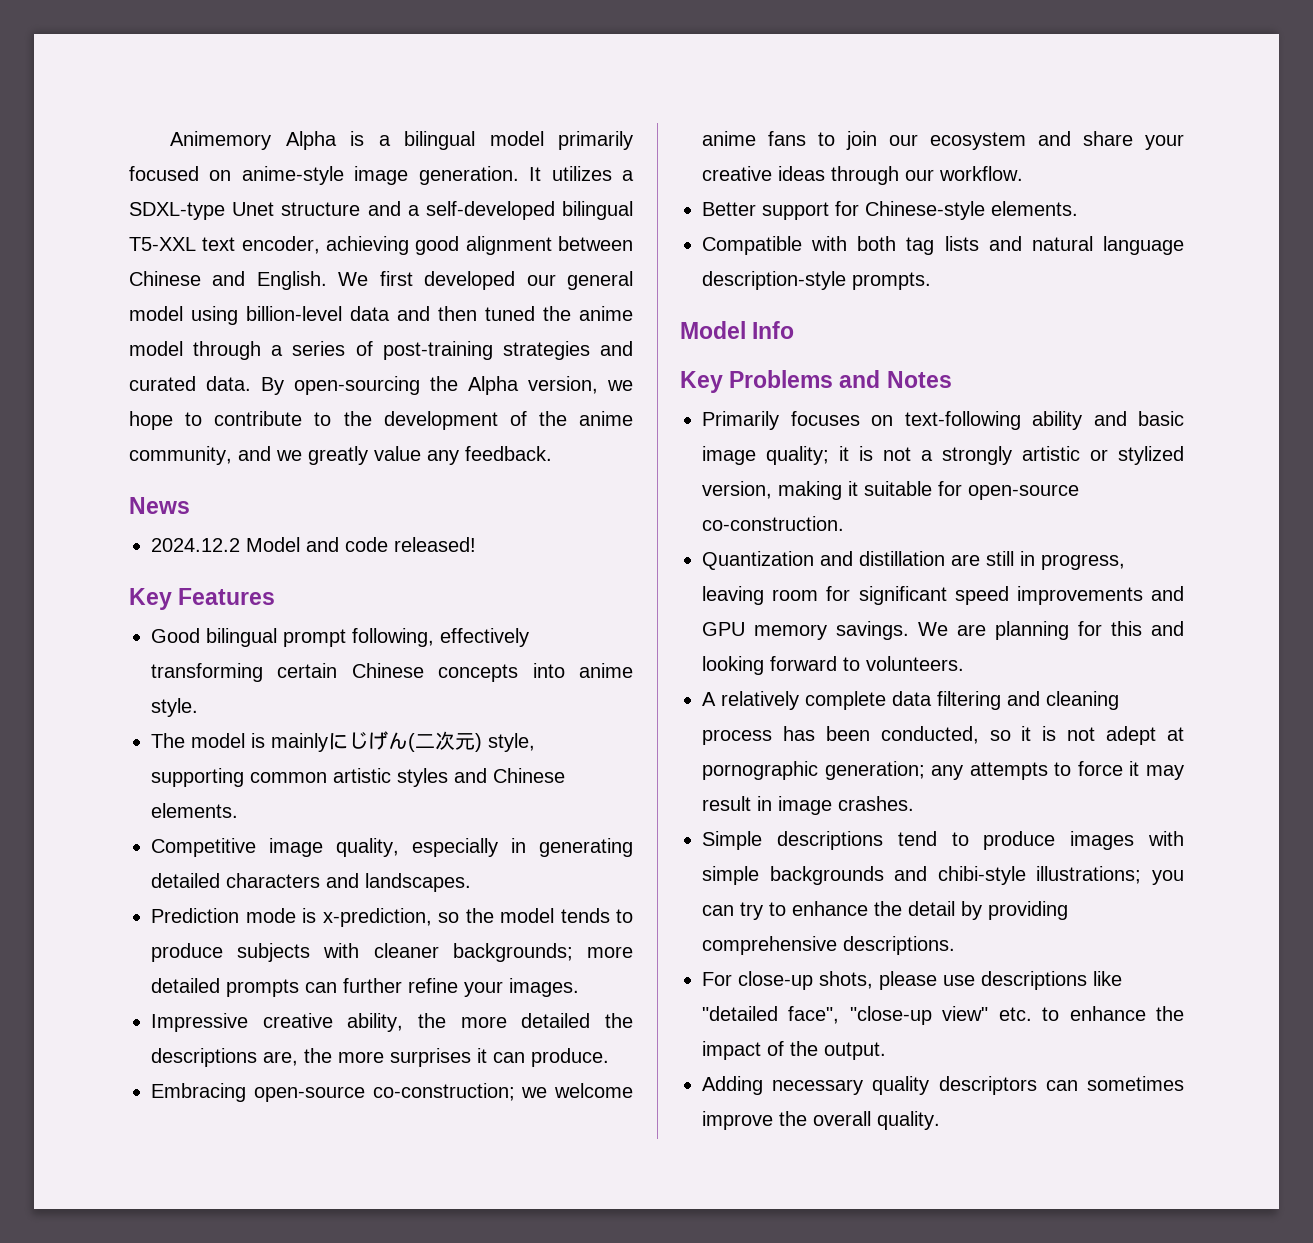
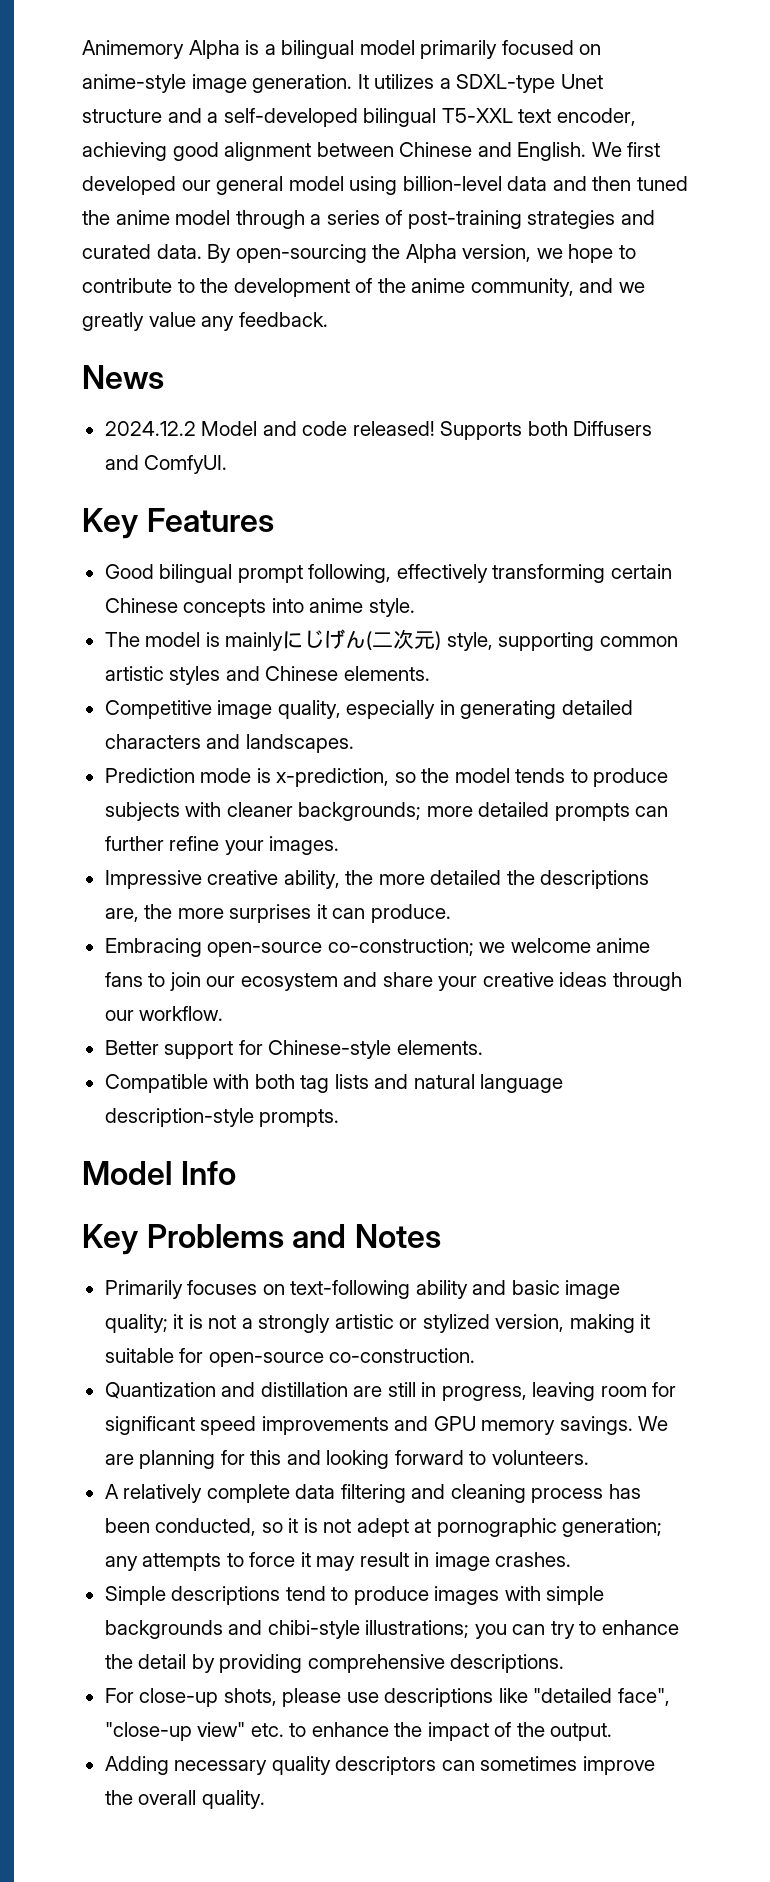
(476, 544) none -> [440,421,653,440] [104,455,228,474] Supports both Diffusers and ComfyUI.

